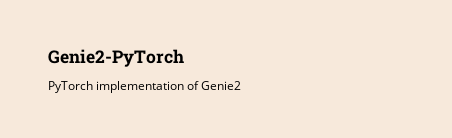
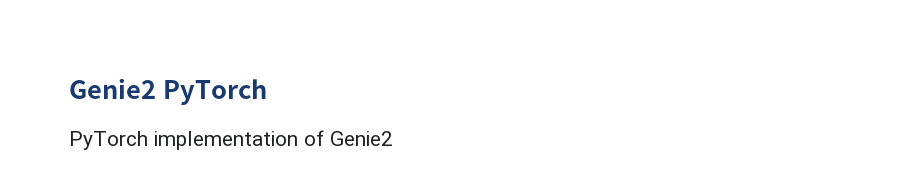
[48,49,184,67] Genie2-PyTorch -> [69,78,267,105] Genie2 PyTorch

